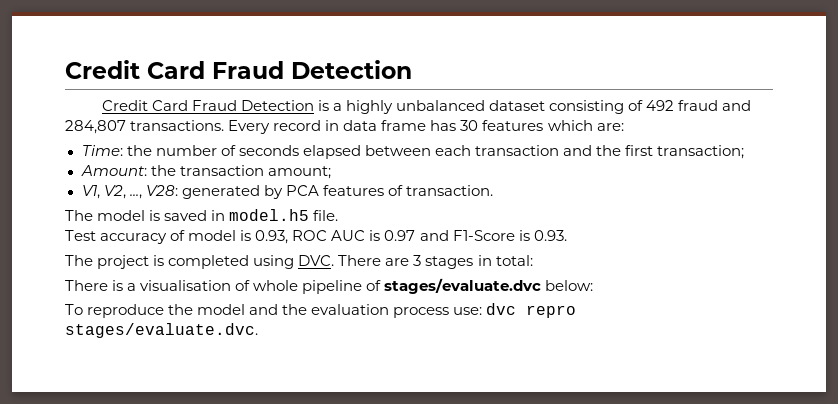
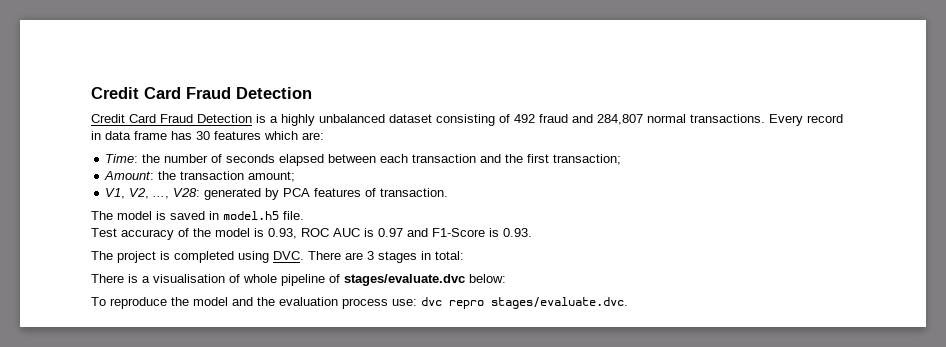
(126, 127) none -> [647,114,686,123] normal
(186, 235) none -> [193,228,211,237] the

